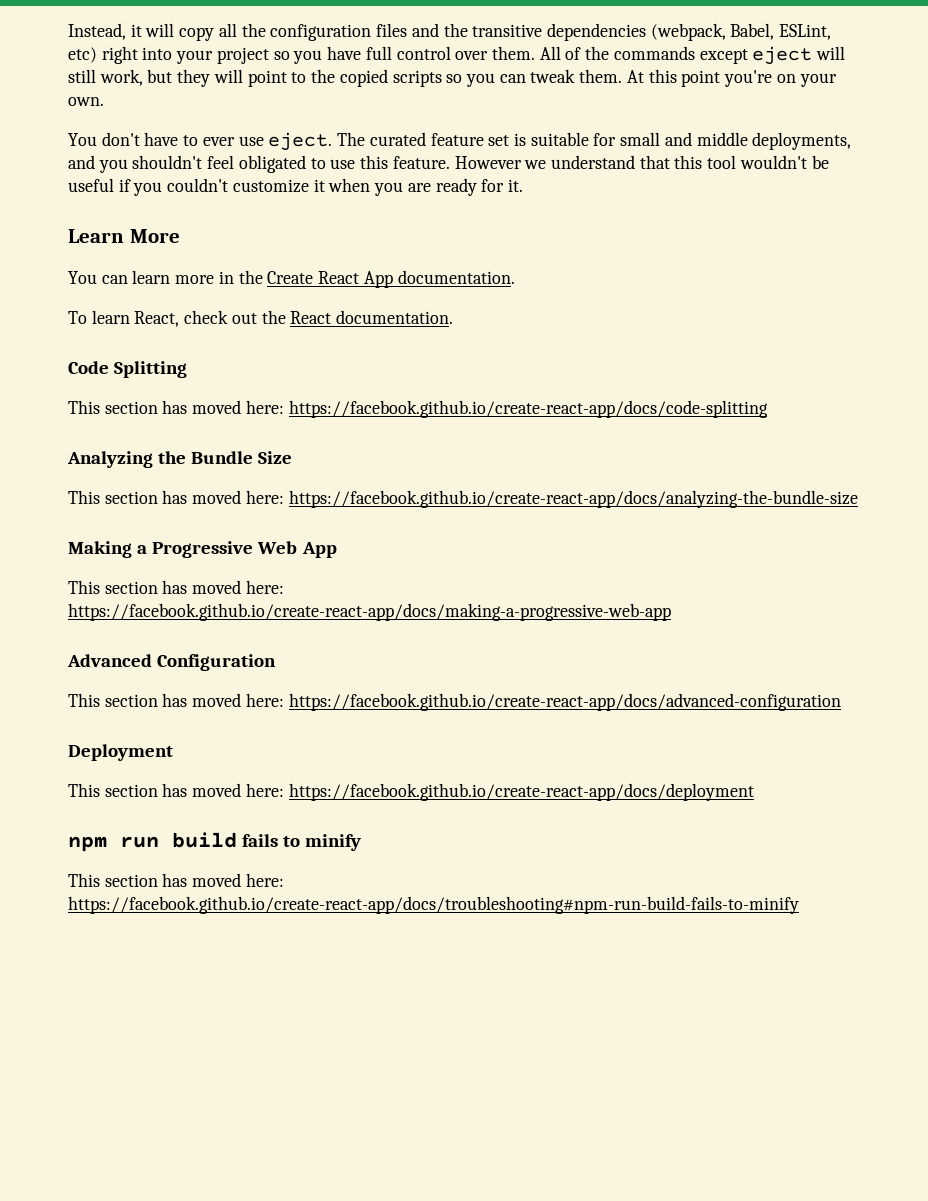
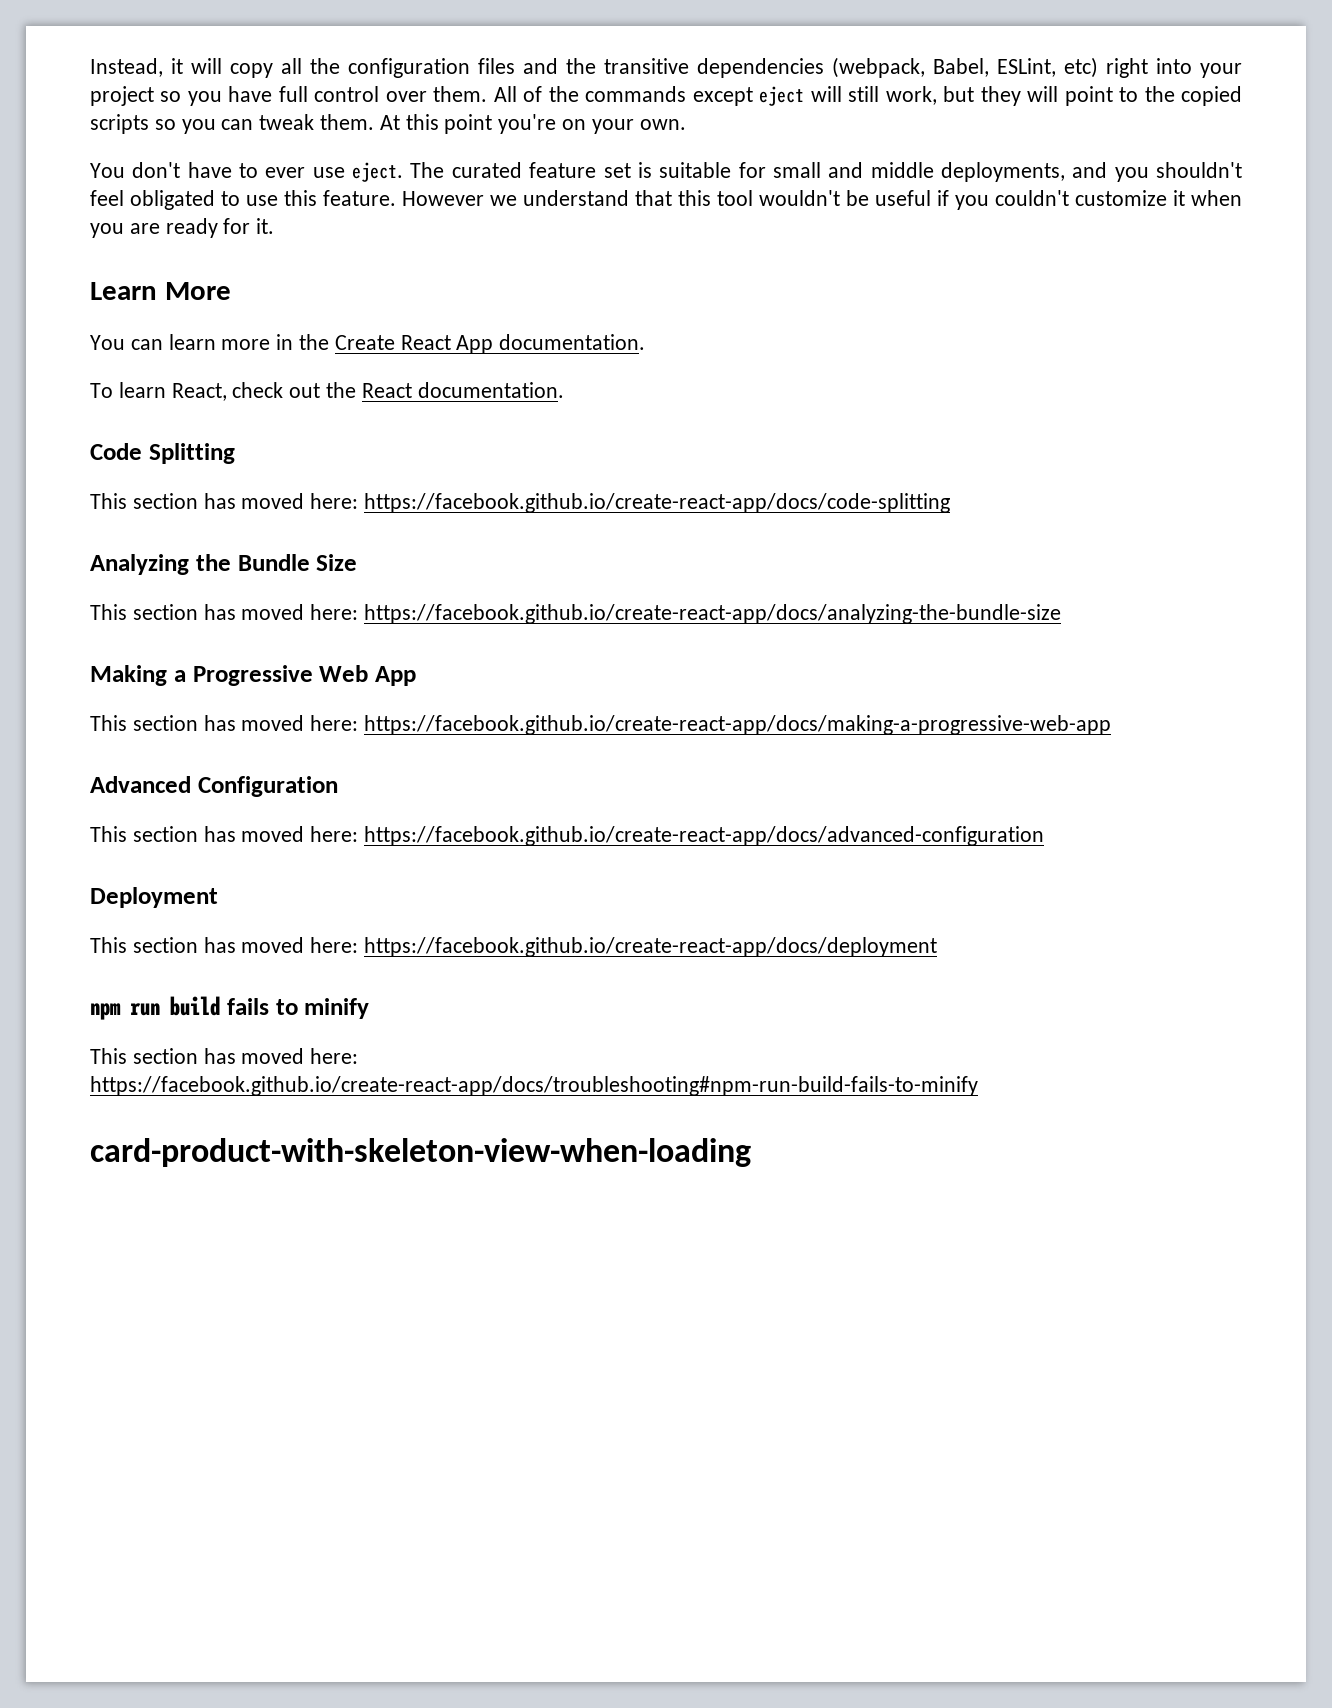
(799, 905) none -> [90,1138,751,1167] // card-product-with-skeleton-view-when-loading

